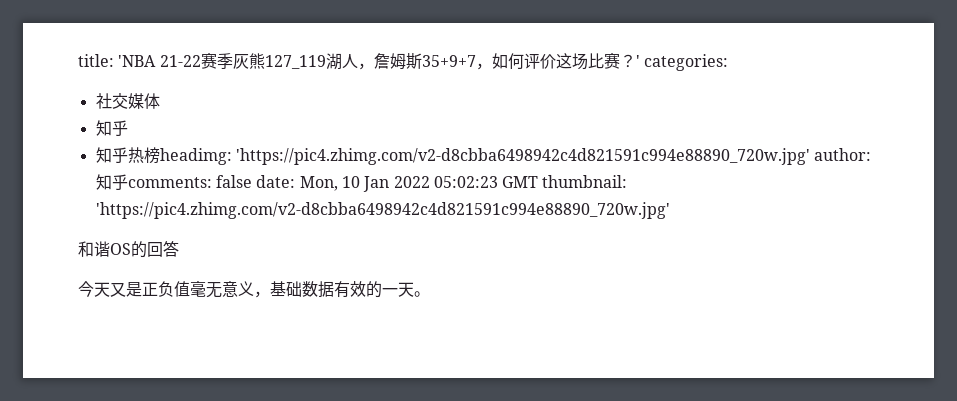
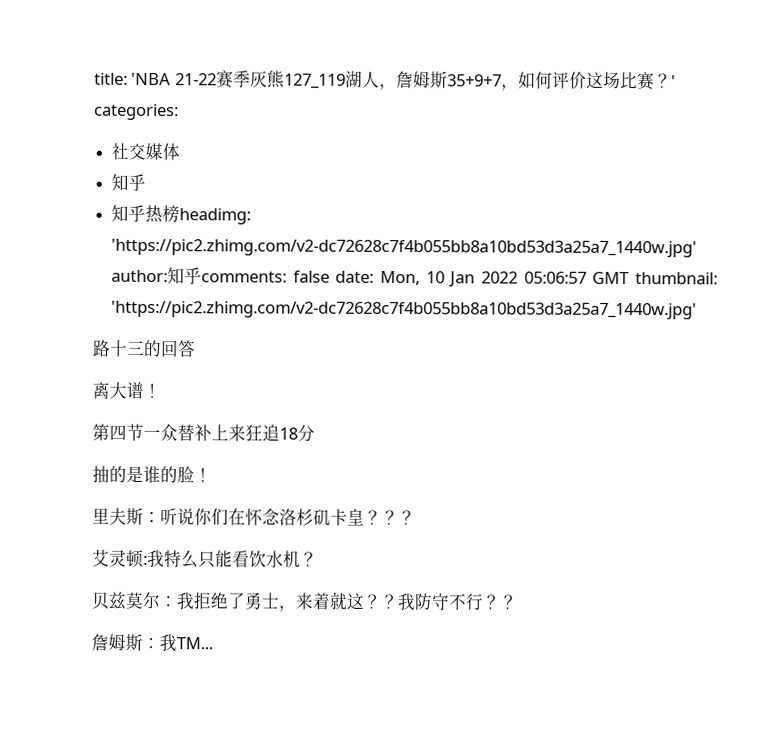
[235,148,810,165] 'https://pic4.zhimg.com/v2-d8cbba6498942c4d821591c994e88890_720w.jpg' -> [111,238,698,258] 'https://pic2.zhimg.com/v2-dc72628c7f4b055bb8a10bd53d3a25a7_1440w.jpg'
[433,176,498,188] 05:02:23 -> [523,271,587,284] 05:06:57
[95,202,670,219] [78,241,131,257] 'https://pic4.zhimg.com/v2-d8cbba6498942c4d821591c994e88890_720w.jpg' // 和谐OS -> [111,300,698,320] [93,339,145,357] 'https://pic2.zhimg.com/v2-dc72628c7f4b055bb8a10bd53d3a25a7_1440w.jpg' // 路十三
[78,281,430,298] 今天又是正负值毫无意义，基础数据有效的一天。 -> [92,381,161,399] [92,423,315,442] [92,465,212,484] [92,507,416,526] [92,549,318,569] [91,591,518,612] [91,633,213,652] 离大谱！ // 第四节一众替补上来狂追18分 // 抽的是谁的脸！ // 里夫斯：听说你们在怀念洛杉矶卡皇？？？ // 艾灵顿:我特么只能看饮水机？ // 贝兹莫尔：我拒绝了勇士，来着就这？？我防守不行？？ // 詹姆斯：我TM...

